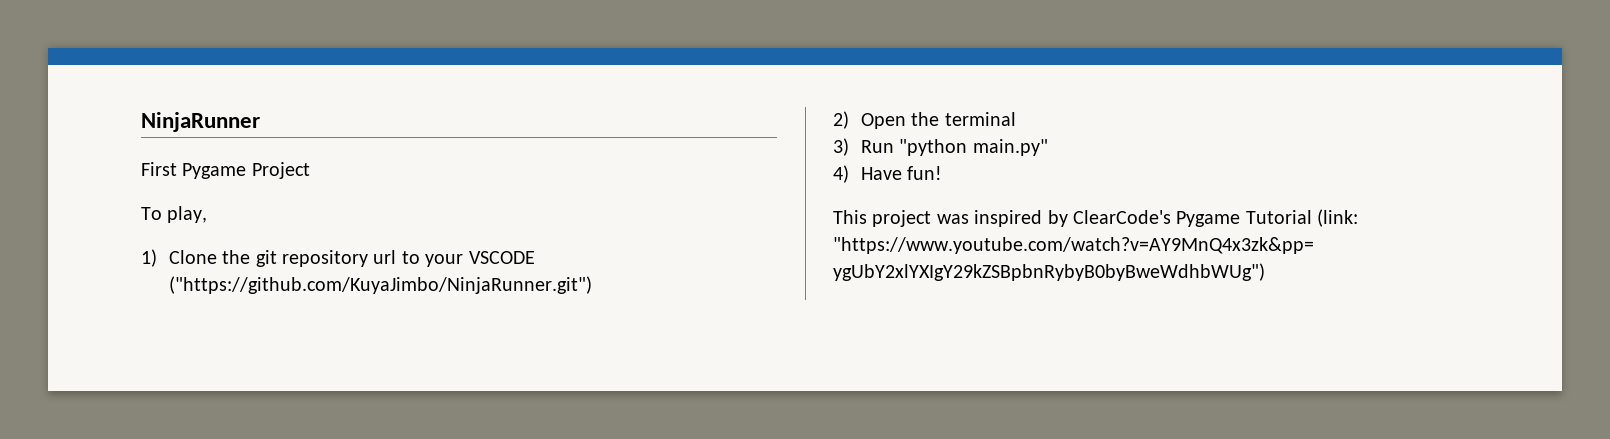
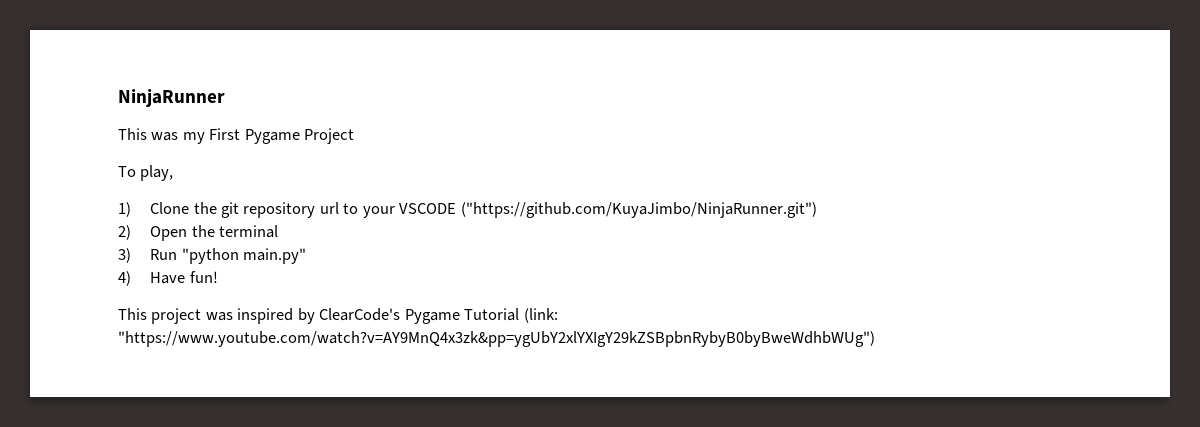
(260, 122) none -> [118,128,205,144] This was my

